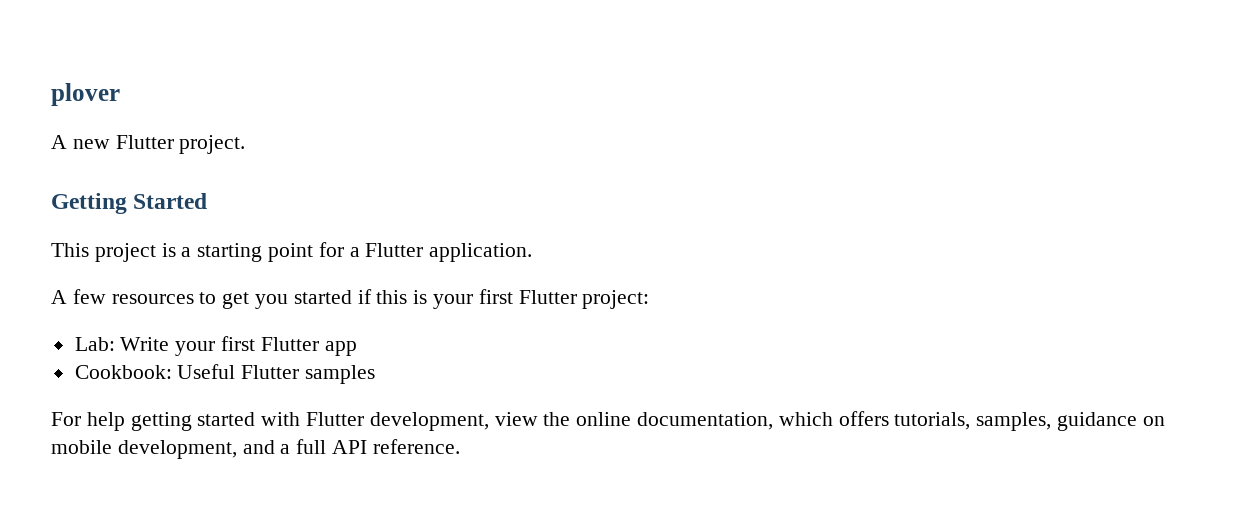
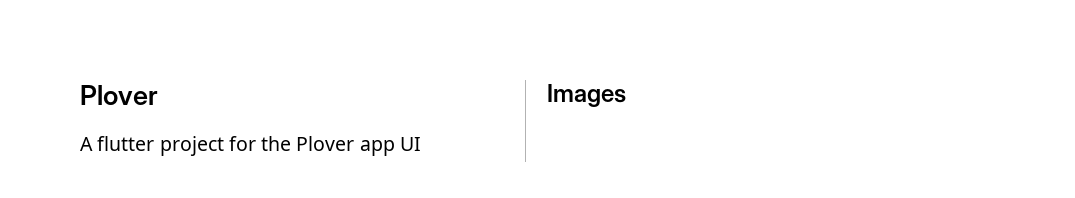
[51,83,120,106] [51,135,246,154] [51,193,208,214] [51,242,533,262] [51,289,650,309] [74,336,357,356] [74,364,376,384] [51,411,1165,431] [51,439,460,459] plover // A new Flutter project. // Getting Started // This project is a starting point for a Flutter application. // A few resources to get you started if this is your first Flutter project: // Lab: Write your first Flutter app // Cookbook: Useful Flutter samples // For help getting started with Flutter development, view the online documentation, which offers tutorials, samples, guidance on mobile development, and a full API reference. -> [80,85,158,105] [80,136,421,156] [547,84,626,107] Plover // A flutter project for the Plover app UI // Images

